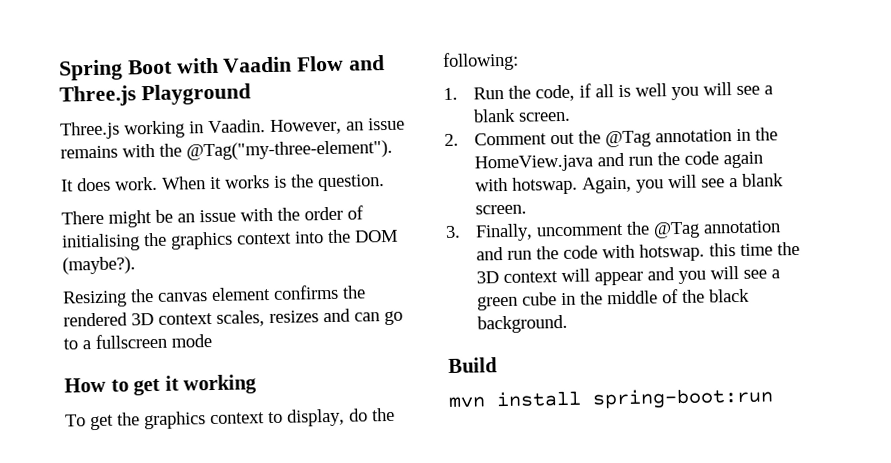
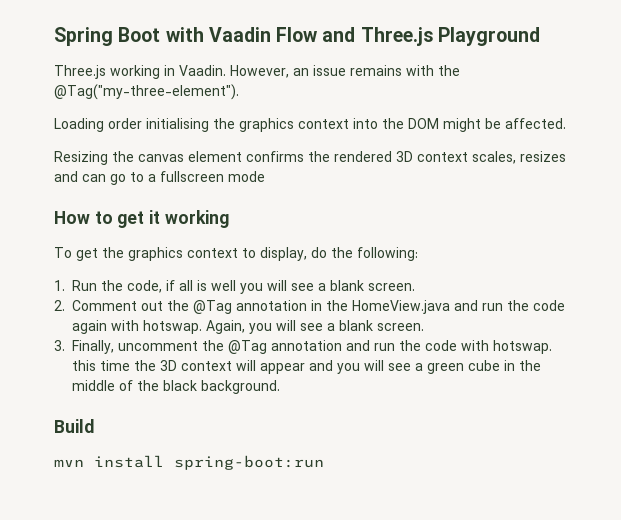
[61,174,385,192] [61,205,364,228] It does work. When it works is the question. // There might be an issue with the order of -> [54,118,142,132] Loading order
[62,256,136,275] (maybe?). -> [443,118,566,132] might be affected.

